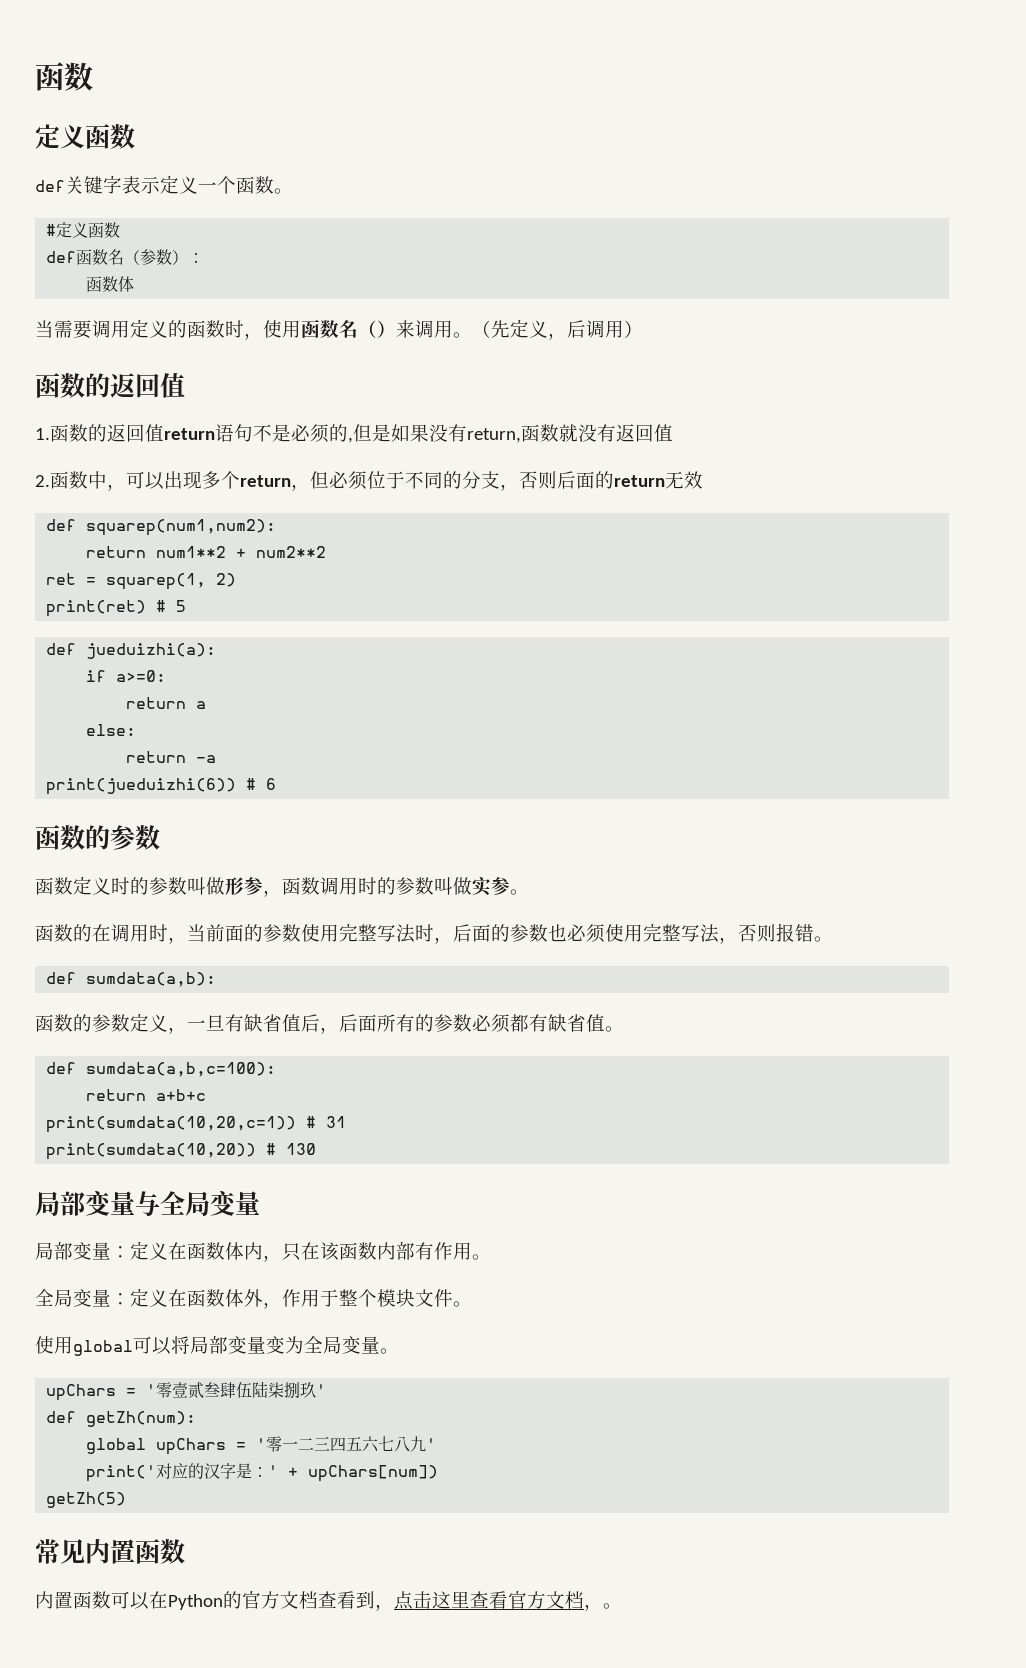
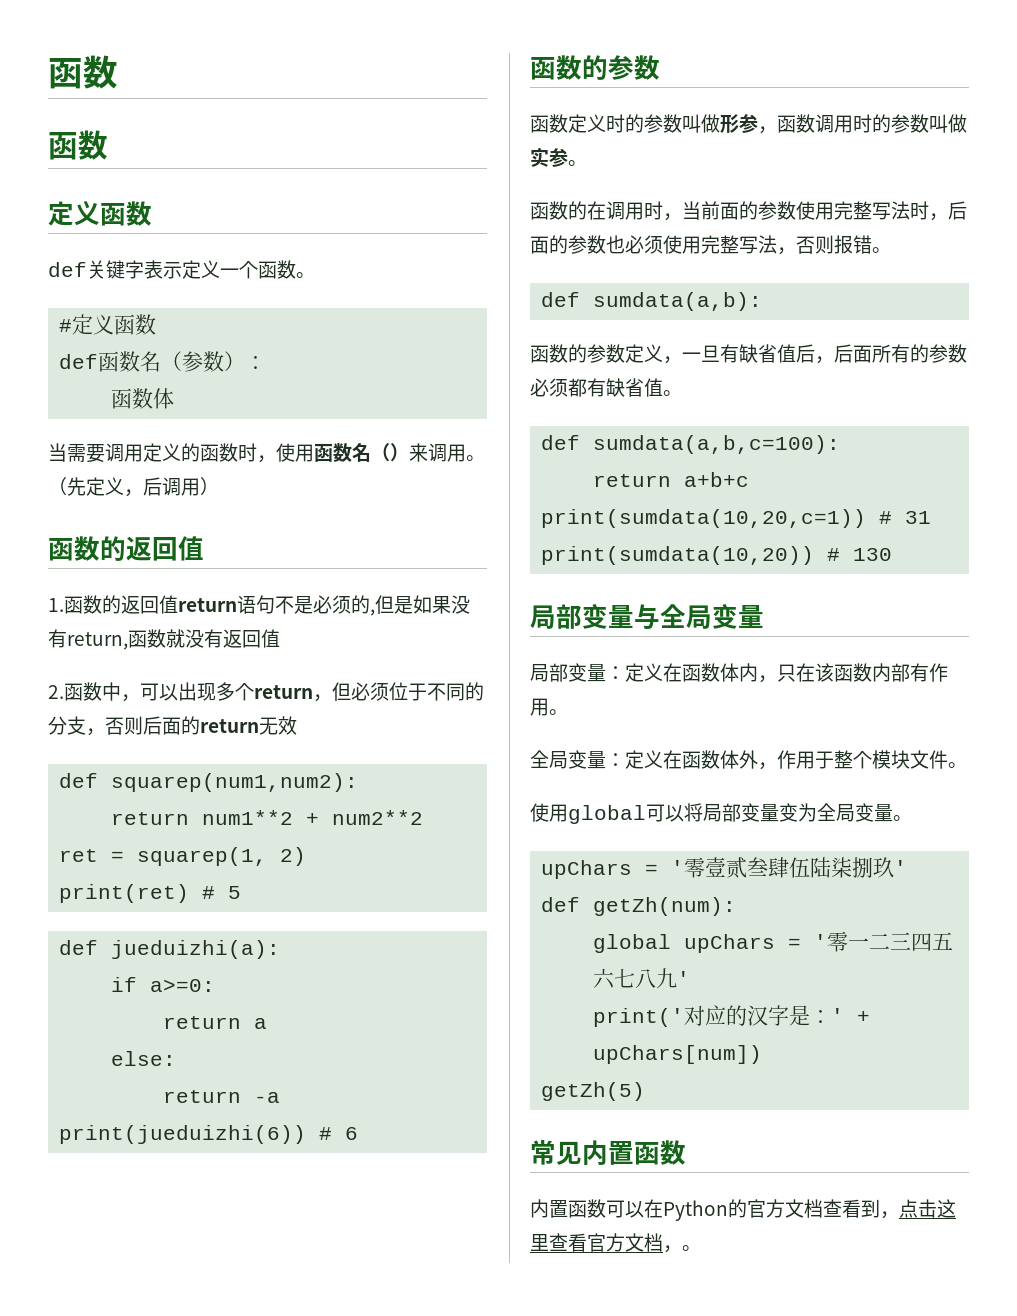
[35,62,93,91] 函数 -> [48,55,118,89] [48,130,108,160] 函数 // 函数

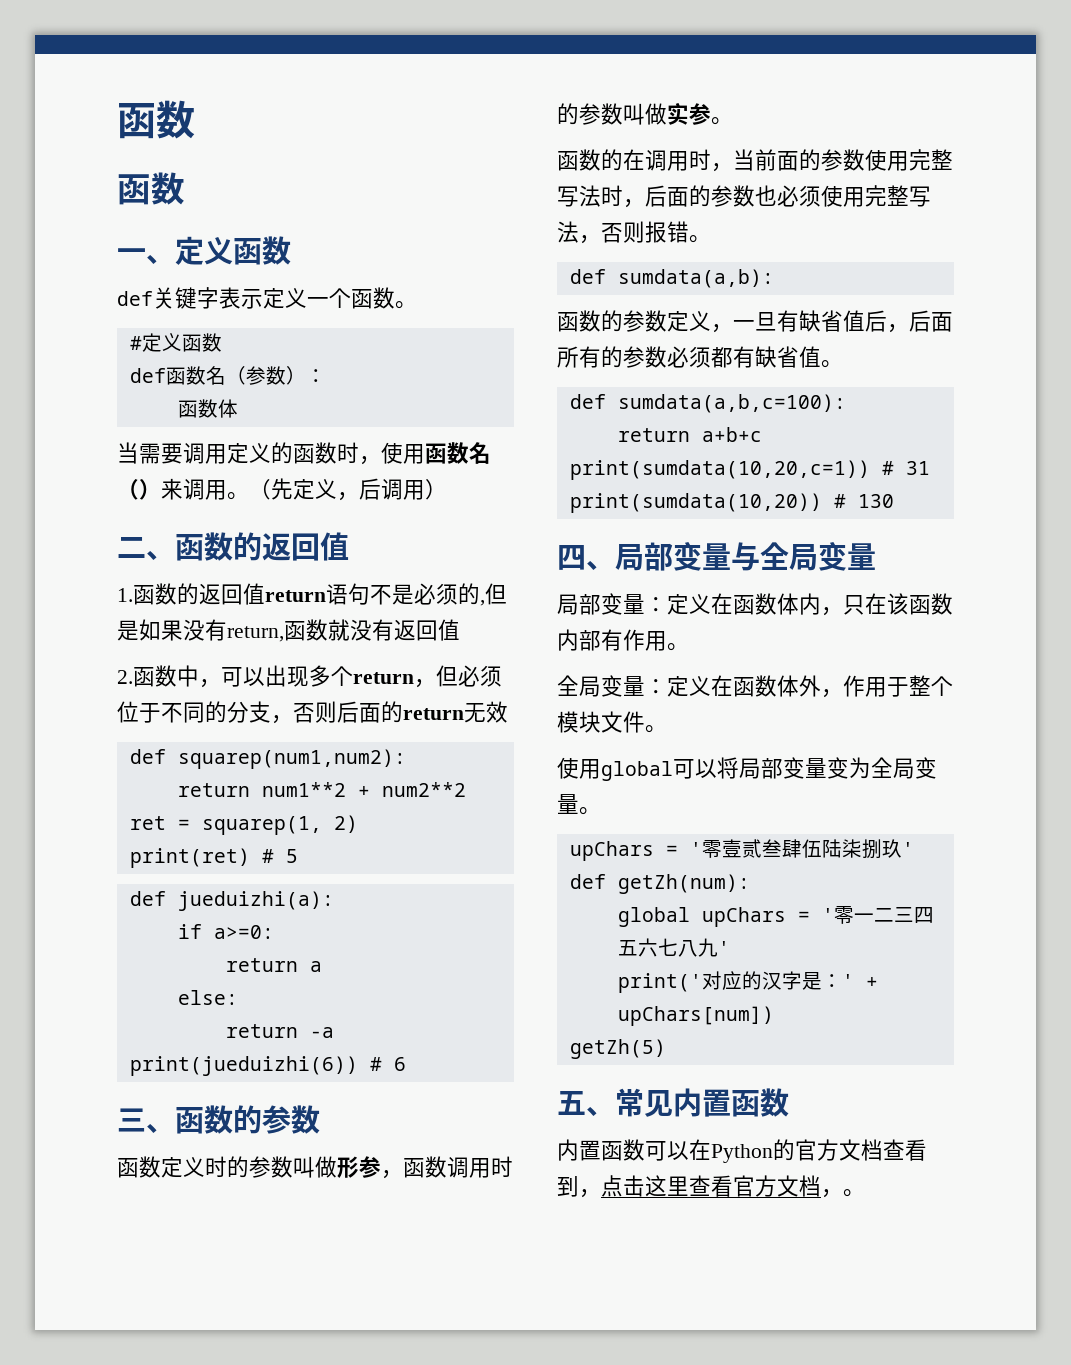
(108, 145) none -> [117,248,175,264] 一、
(219, 486) none -> [117,537,175,560] 二、
(359, 1133) none -> [117,1108,175,1133] 三、
(893, 554) none -> [557,545,615,570] 四、
(646, 1091) none -> [557,1091,615,1116] 五、

